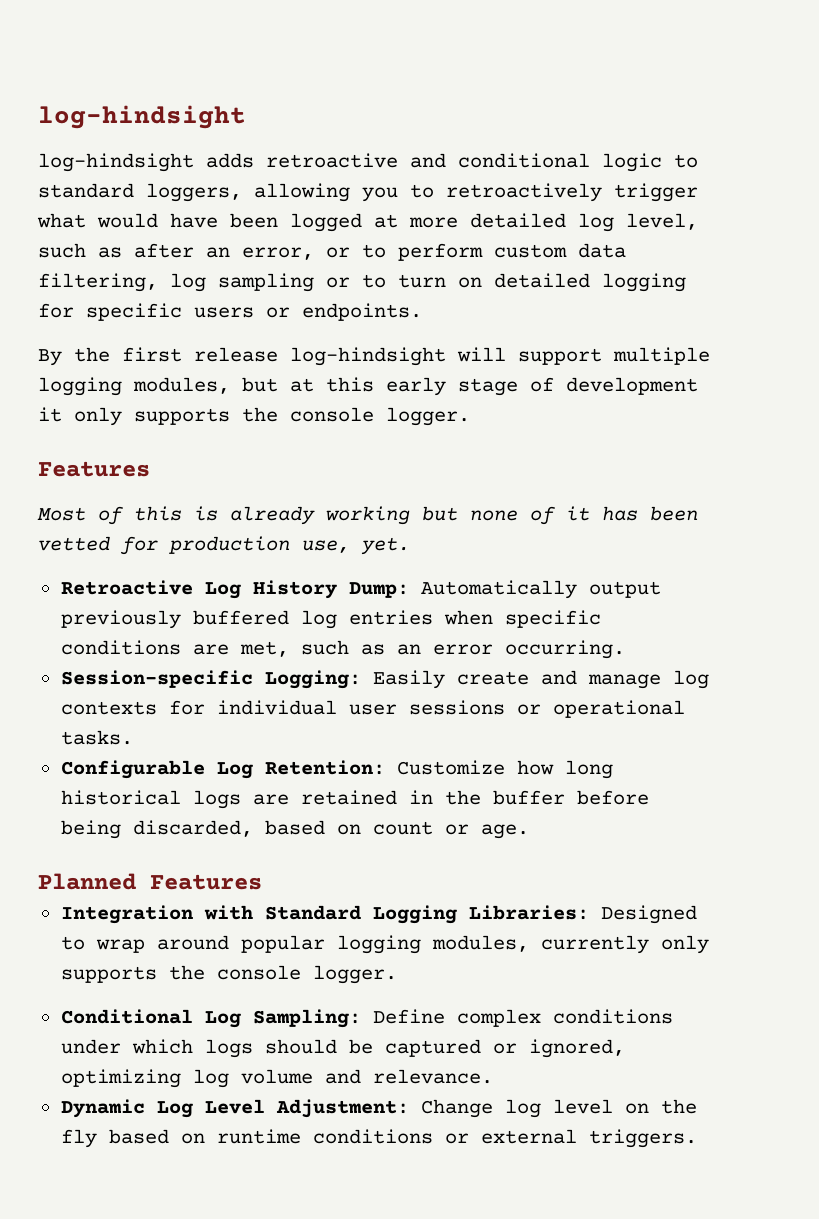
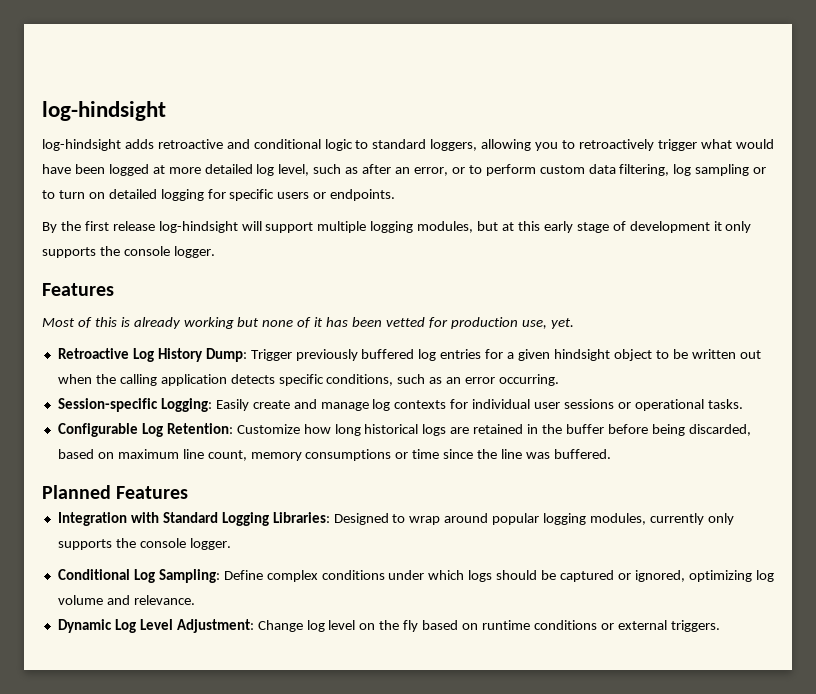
[420,580,661,599] Automatically output -> [250,349,292,361] Trigger
[443,610,601,628] [60,640,289,657] when specific conditions are met, -> [485,349,761,361] [57,374,394,386] for a given hindsight object to be written out when the calling application detects specific conditions,
[372,821,529,839] count or age. -> [117,449,611,461] maximum line count, memory consumptions or time since the line was buffered.

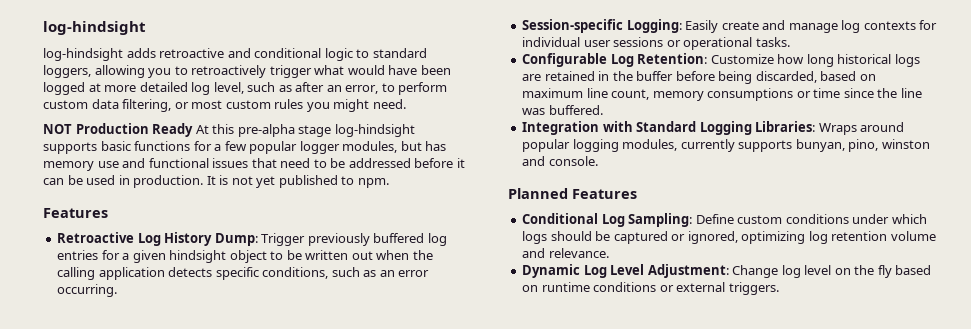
[451,167,465,174] or -> (379, 89) none
[673,164,767,176] [42,189,396,201] [42,221,752,233] [42,246,215,258] [42,283,114,296] [42,317,574,329] log sampling or to turn on detailed logging for specific users or endpoints. // By the first release log-hindsight will support multiple logging modules, but at this early stage of development it only supports the console logger. // Features // Most of this is already working but none of it has been vetted for production use, yet. -> [174,99,406,112] [43,123,415,137] [43,141,447,154] [43,158,465,171] [43,175,389,188] [43,208,108,218] or most custom rules you might need. // NOT Production Ready At this pre-alpha stage log-hindsight supports basic functions for a few popular logger modules, but has memory use and functional issues that need to be addressed before it can be used in production. It is not yet published to npm. // Features
[42,485,189,499] // Planned Features -> (603, 110) none
[333,513,441,525] Designed to wrap -> [818,123,857,135] Wraps
[707,513,734,525] [57,538,231,550] only supports the console logger. -> [738,139,930,152] [522,156,598,166] [508,188,637,199] supports bunyan, pino, winston and console. // Planned Features
[266,570,318,582] complex -> [737,215,783,224] custom
(774, 576) none -> [831,231,888,241] retention

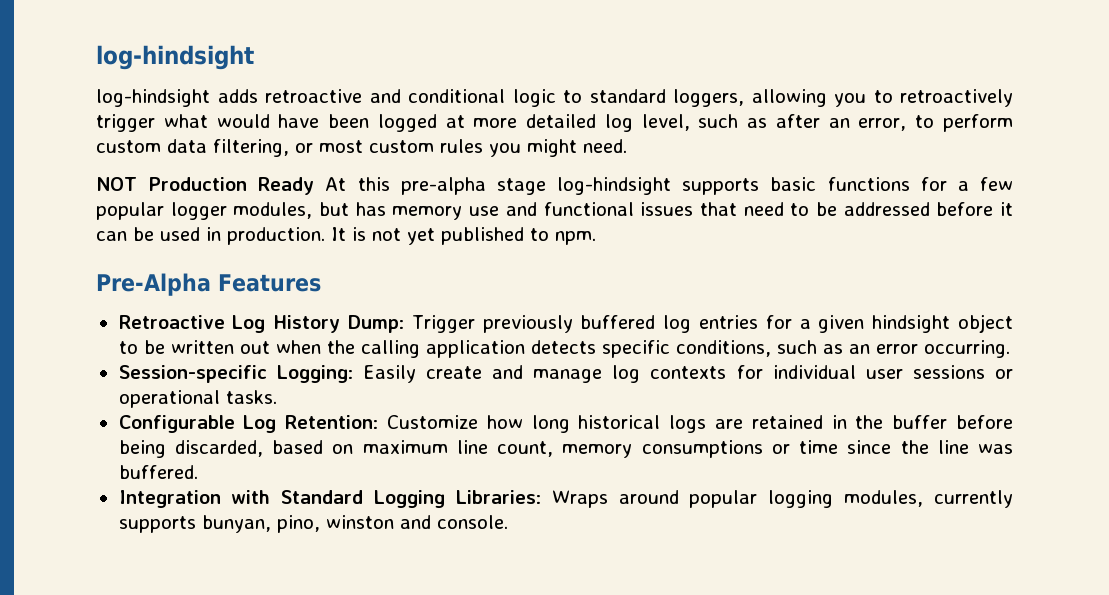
(389, 183) none -> [96,273,211,296] Pre-Alpha
[508,188,637,199] [522,213,927,227] [522,231,936,244] [522,248,609,258] [522,264,932,278] [522,282,779,295] // Planned Features // Conditional Log Sampling: Define custom conditions under which logs should be captured or ignored, optimizing log retention volume and relevance. // Dynamic Log Level Adjustment: Change log level on the fly based on runtime conditions or external triggers. -> (508, 522) none

